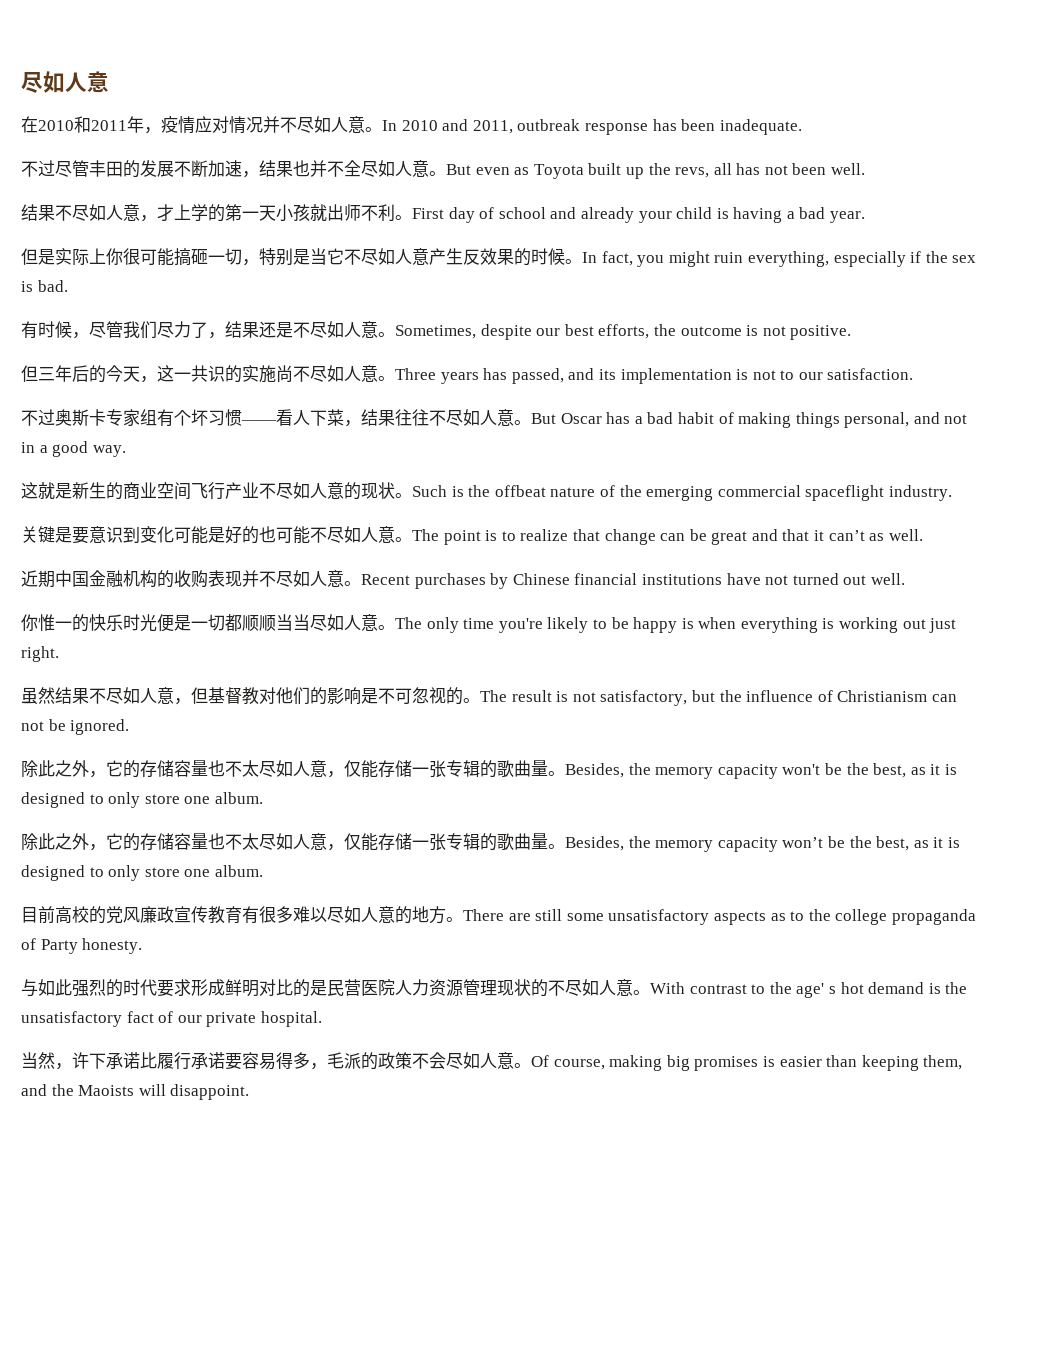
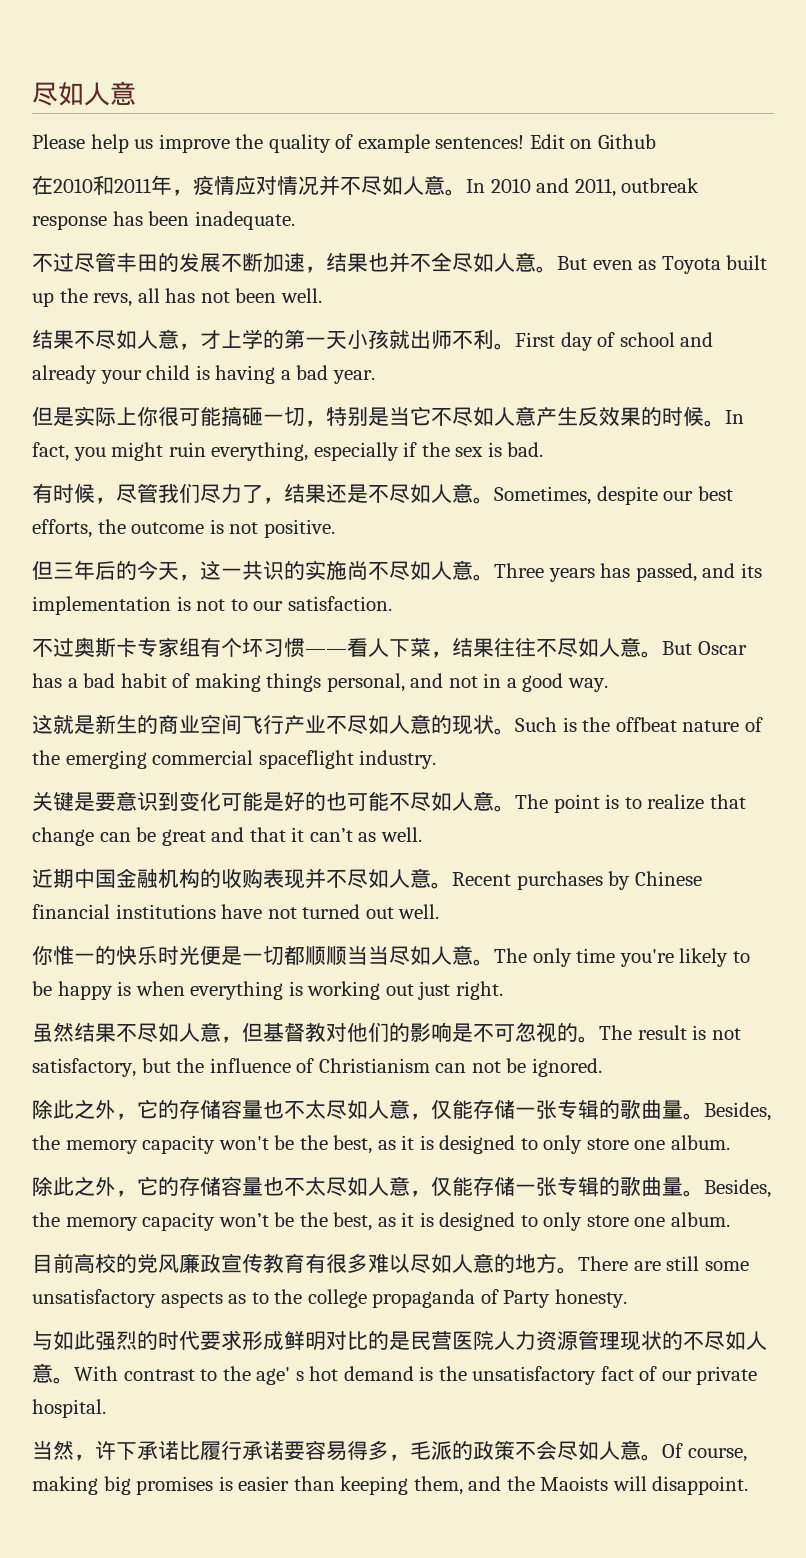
[21,71,109,93] 尽如人意 -> [32,81,136,106] [32,134,656,153] 尽如人意 // Please help us improve the quality of example sentences! Edit on Github

